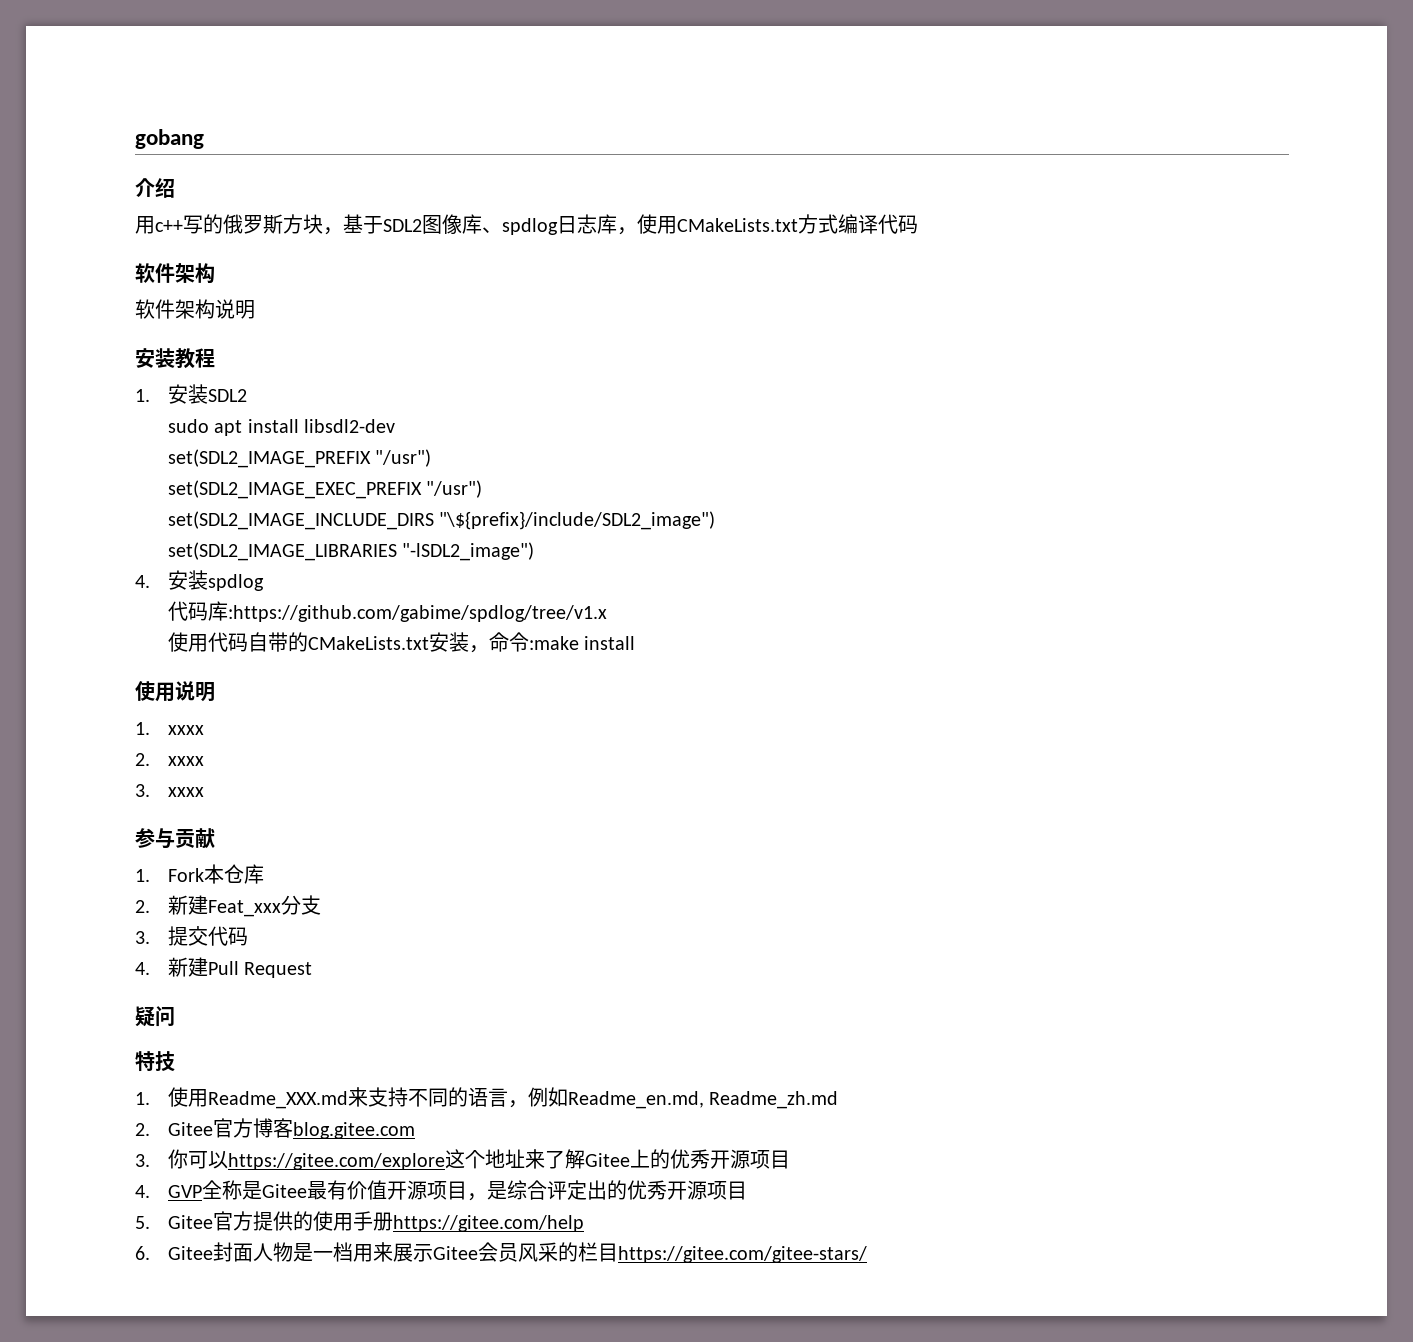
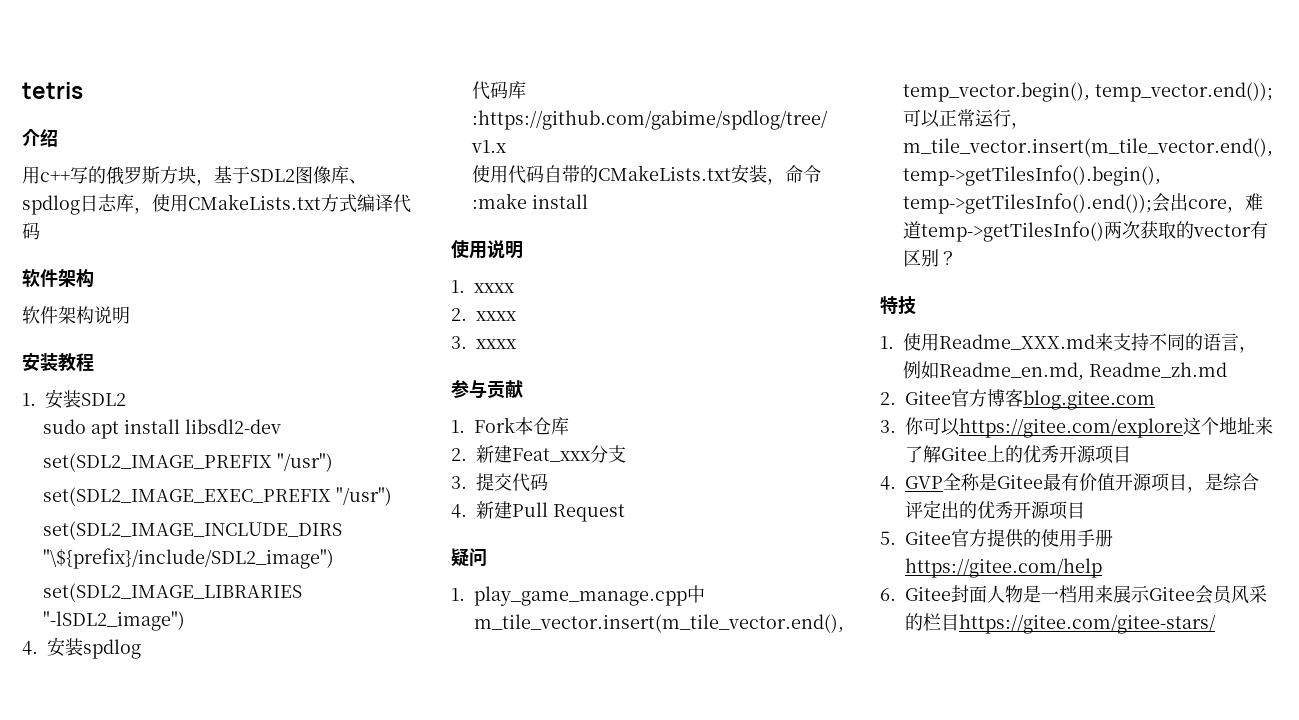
[135,129,204,149] gobang -> [22,82,83,99] tetris
(175, 1016) none -> [451,585,705,606] [474,614,844,633] [903,82,1273,102] [903,109,1029,129] [903,138,1273,157] [903,165,1161,186] [903,193,1263,214] [903,221,1268,242] [903,249,957,267] // 1. play_game_manage.cpp中m_tile_vector.insert(m_tile_vector.end(), temp_vector.begin(), temp_vector.end());可以正常运行，m_tile_vector.insert(m_tile_vector.end(), temp->getTilesInfo().begin(), temp->getTilesInfo().end());会出core，难道temp->getTilesInfo()两次获取的vector有区别？

